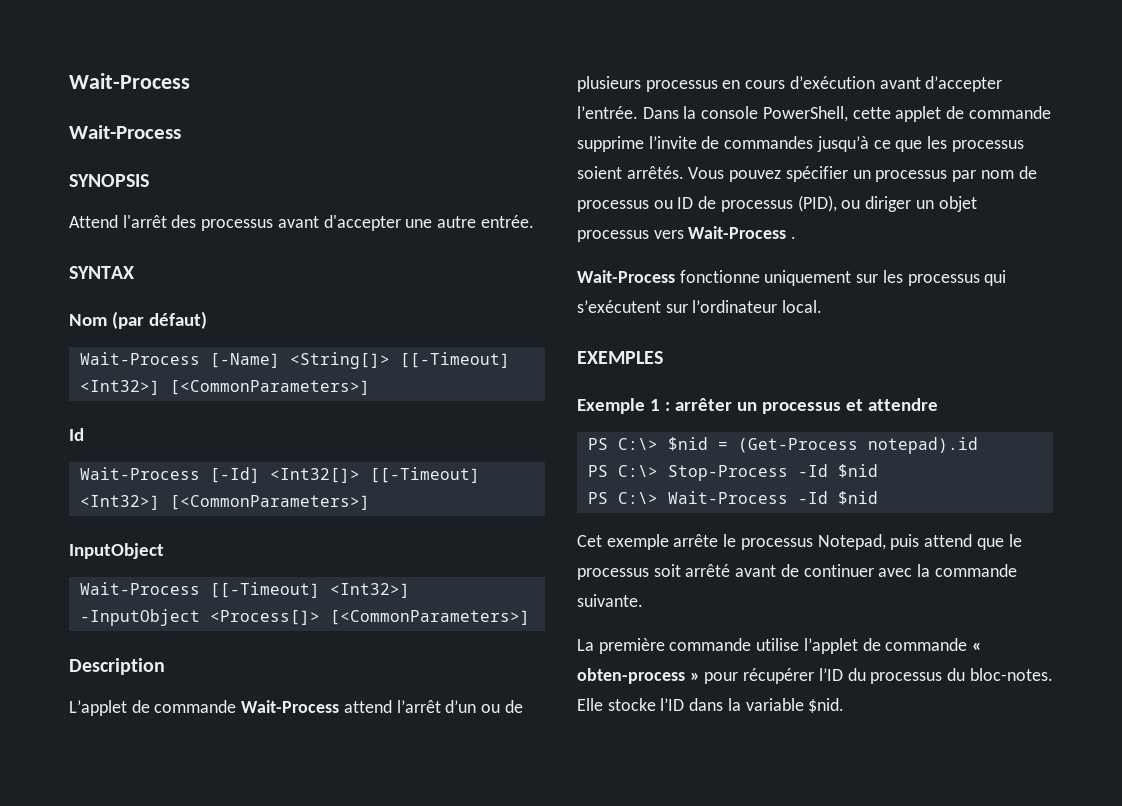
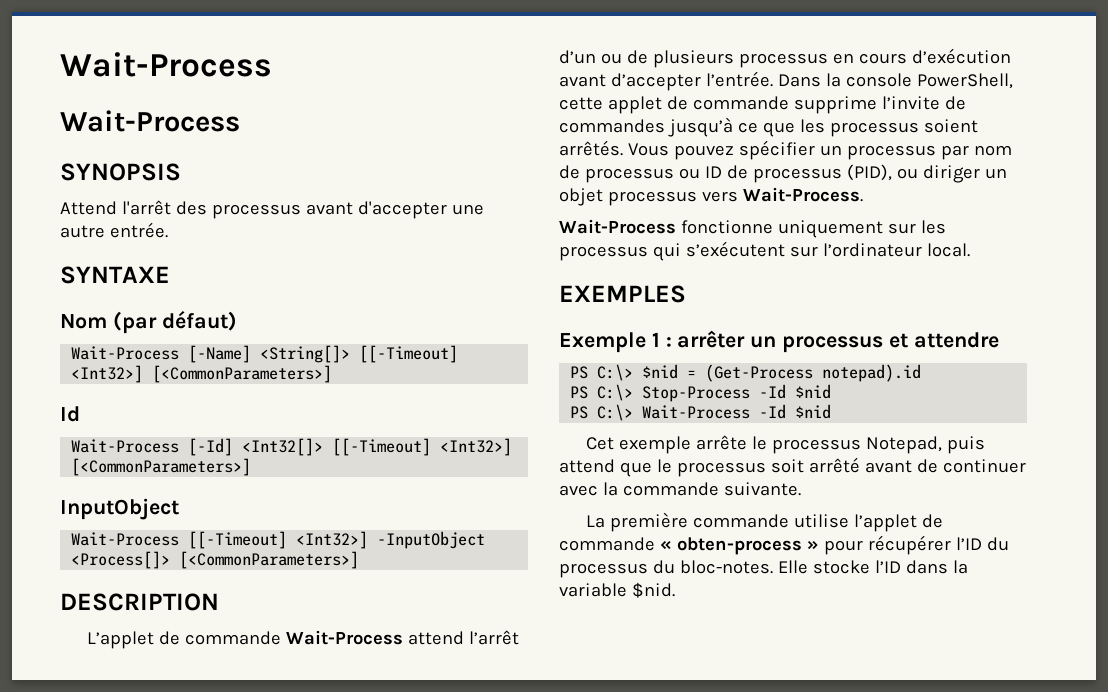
[69,266,134,279] SYNTAX -> [60,266,170,284] SYNTAXE
[69,658,165,675] Description -> [60,593,219,611] DESCRIPTION
[688,226,797,239] Wait-Process . -> [742,187,863,202] Wait-Process.

